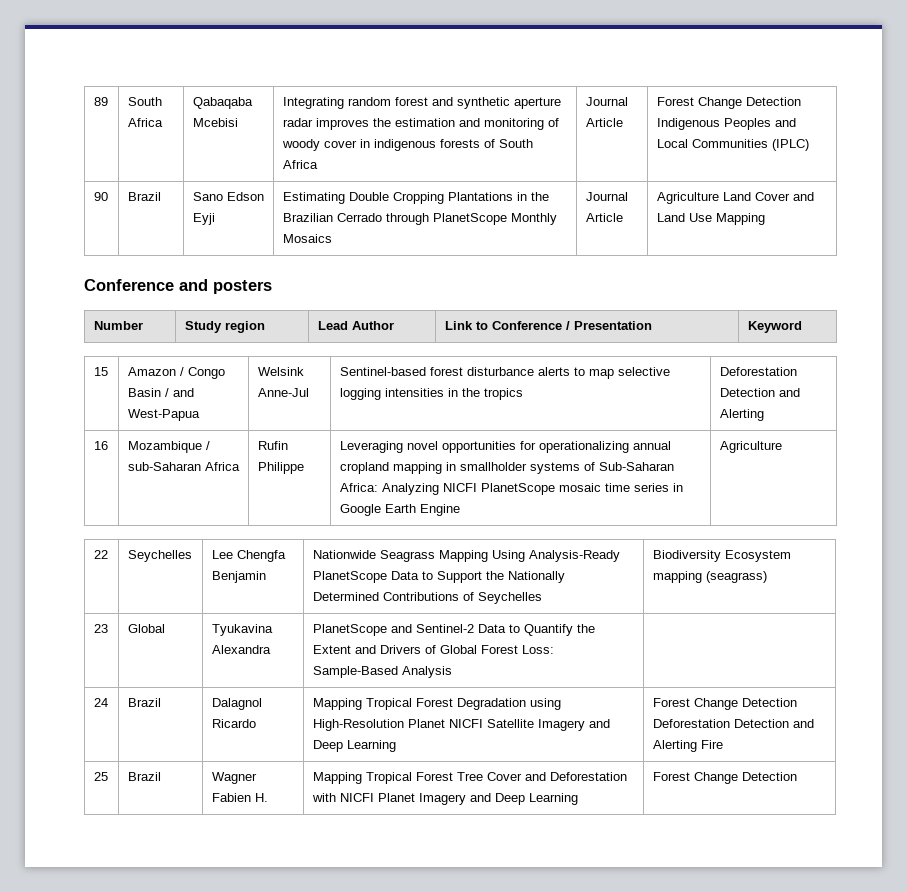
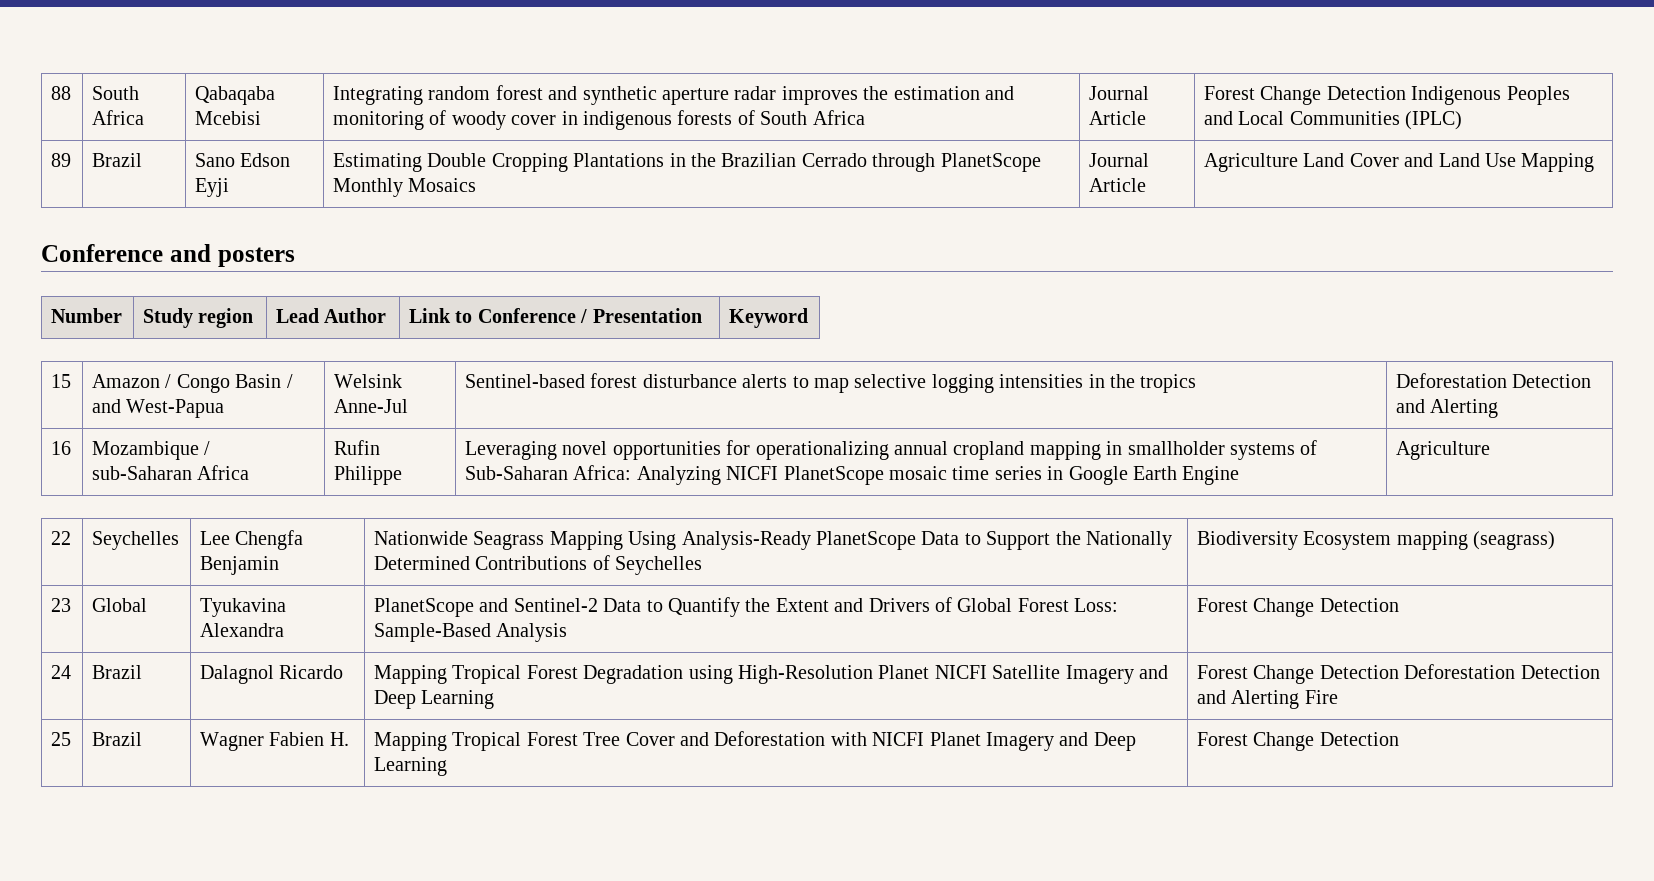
[93,97,108,106] 89 -> [51,86,72,100] 88
[93,192,108,201] 90 -> [51,153,72,167] 89
(452, 672) none -> [1197,598,1399,617] Forest Change Detection

